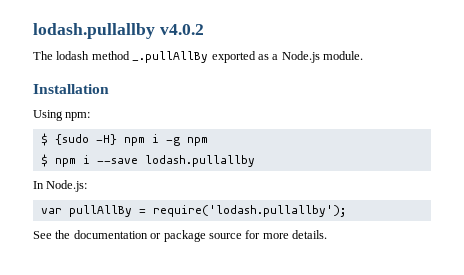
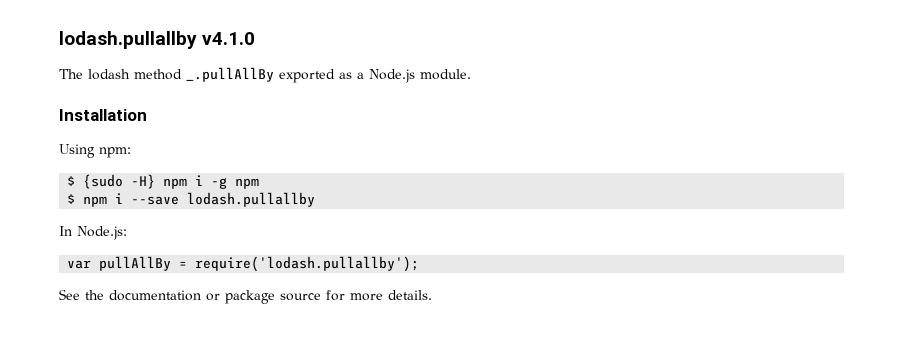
[33,23,204,39] lodash.pullallby v4.0.2 -> [59,31,256,49] lodash.pullallby v4.1.0

